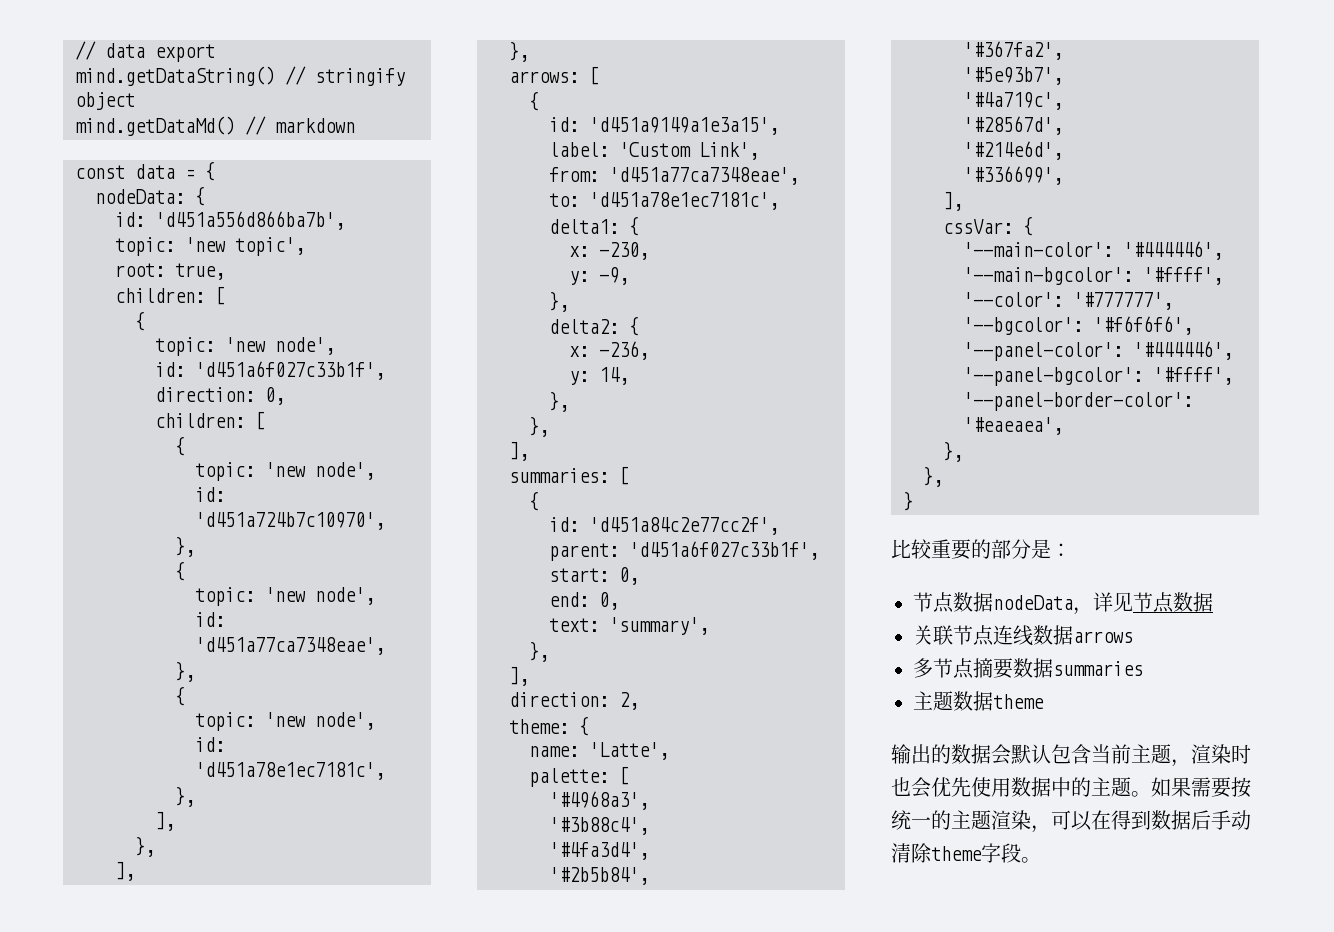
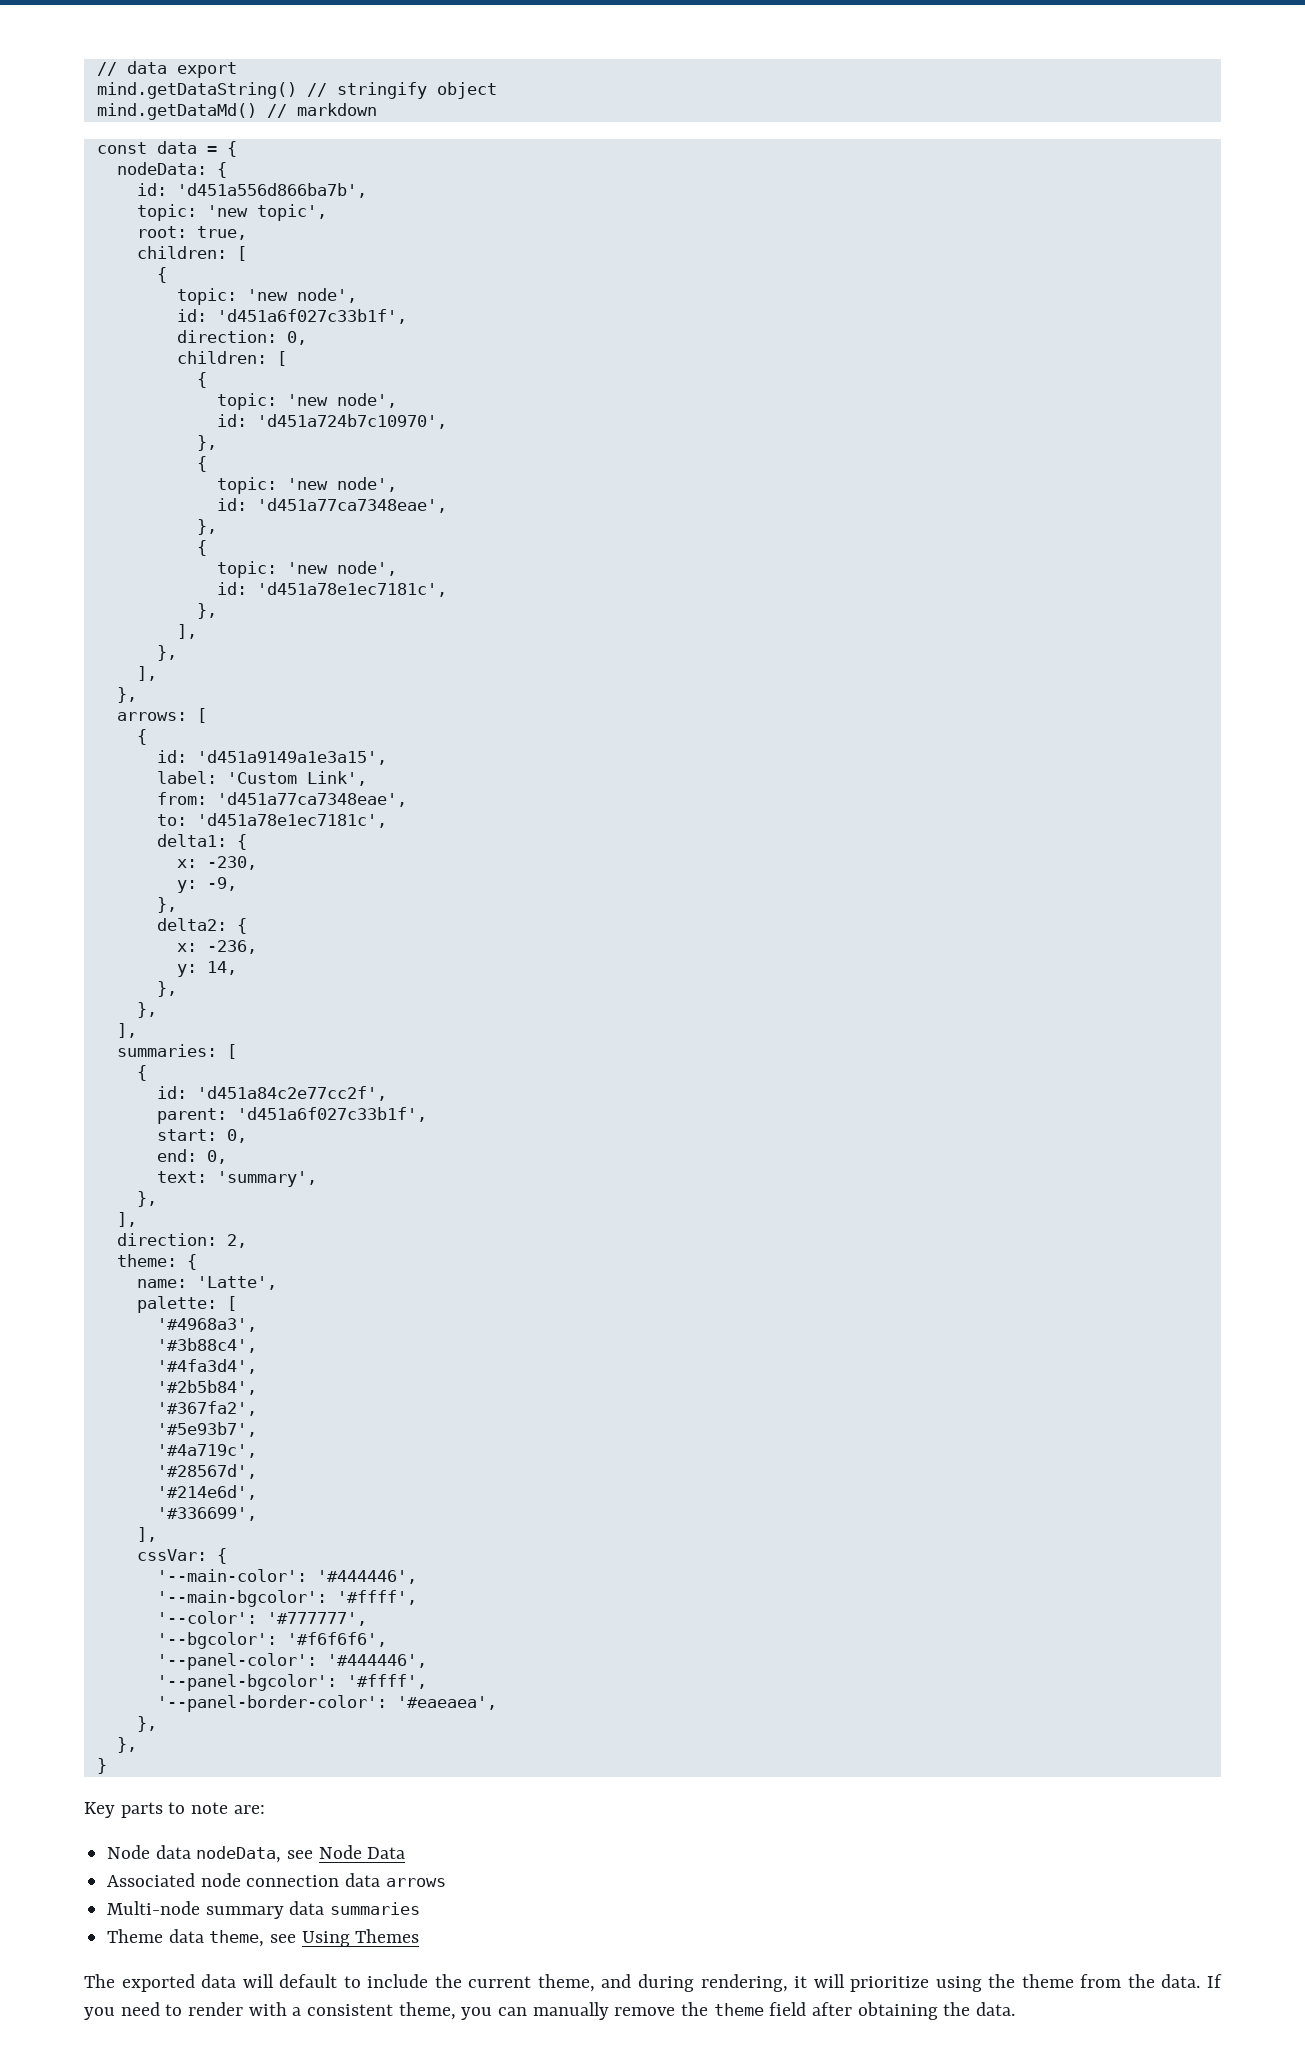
[891,539,1071,560] [913,592,1213,615] [913,625,1133,646] [913,658,1143,679] [913,691,1044,711] [891,744,1251,767] [891,777,1251,798] [891,810,1251,833] [891,843,1041,863] 比较重要的部分是： // 节点数据nodeData，详见节点数据 // 关联节点连线数据arrows // 多节点摘要数据summaries // 主题数据theme // 输出的数据会默认包含当前主题，渲染时也会优先使用数据中的主题。如果需要按统一的主题渲染，可以在得到数据后手动清除theme字段。 -> [84,1802,265,1818] [107,1845,406,1863] [107,1873,446,1887] [107,1901,421,1919] [107,1929,420,1947] [84,1974,1222,1992] [84,2002,1016,2020] Key parts to note are: // Node data nodeData, see Node Data // Associated node connection data arrows // Multi-node summary data summaries // Theme data theme, see Using Themes // The exported data will default to include the current theme, and during rendering, it will prioritize using the theme from the data. If you need to render with a consistent theme, you can manually remove the theme field after obtaining the data.

